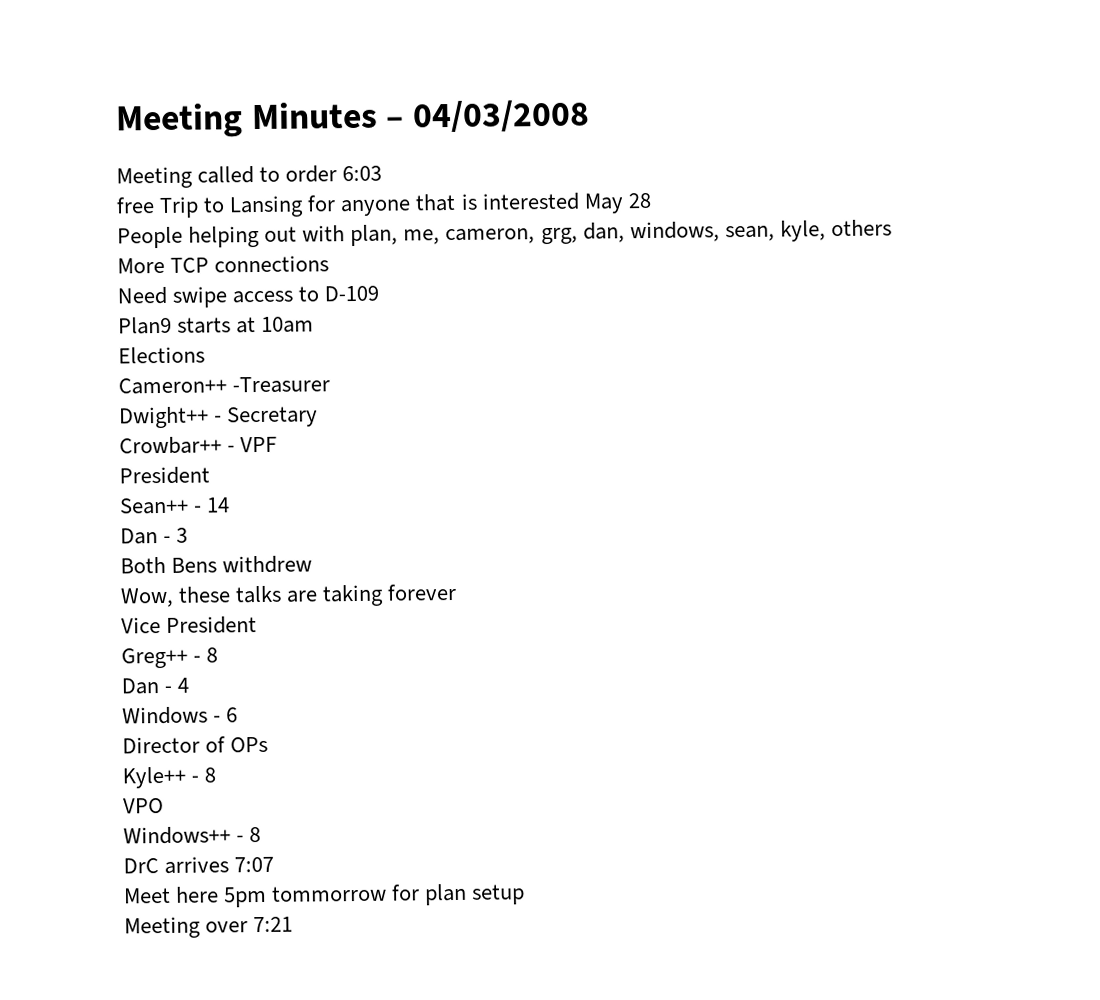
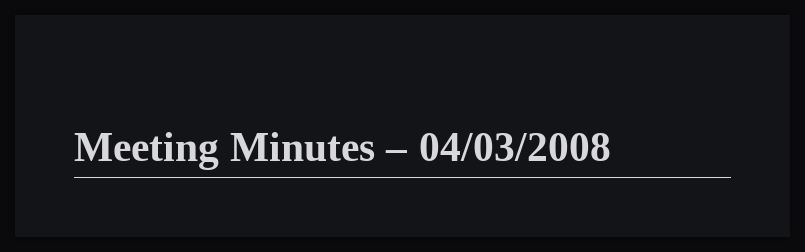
[116,165,383,189] [116,192,651,219] [117,219,892,249] [117,255,330,274] [117,285,380,308] [118,316,315,335] [118,346,205,364] [118,376,331,395] [119,406,319,429] [119,436,278,455] [119,466,210,485] [119,497,231,515] [120,527,189,545] [120,555,313,574] [120,583,458,608] [121,616,258,634] [121,647,219,669] [121,677,190,695] [122,706,239,725] [122,736,269,754] [122,766,217,789] [123,798,164,814] [123,826,262,845] [123,856,275,874] [123,883,526,908] [124,916,294,939] // Meeting called to order 6:03 // free Trip to Lansing for anyone that is interested May 28 // People helping out with plan, me, cameron, grg, dan, windows, sean, kyle, others // More TCP connections // Need swipe access to D-109 // Plan9 starts at 10am // Elections // Cameron++ -Treasurer // Dwight++ - Secretary // Crowbar++ - VPF // President // Sean++ - 14 // Dan - 3 // Both Bens withdrew // Wow, these talks are taking forever // Vice President // Greg++ - 8 // Dan - 4 // Windows - 6 // Director of OPs // Kyle++ - 8 // VPO // Windows++ - 8 // DrC arrives 7:07 // Meet here 5pm tommorrow for plan setup // Meeting over 7:21 -> (611, 147) none

